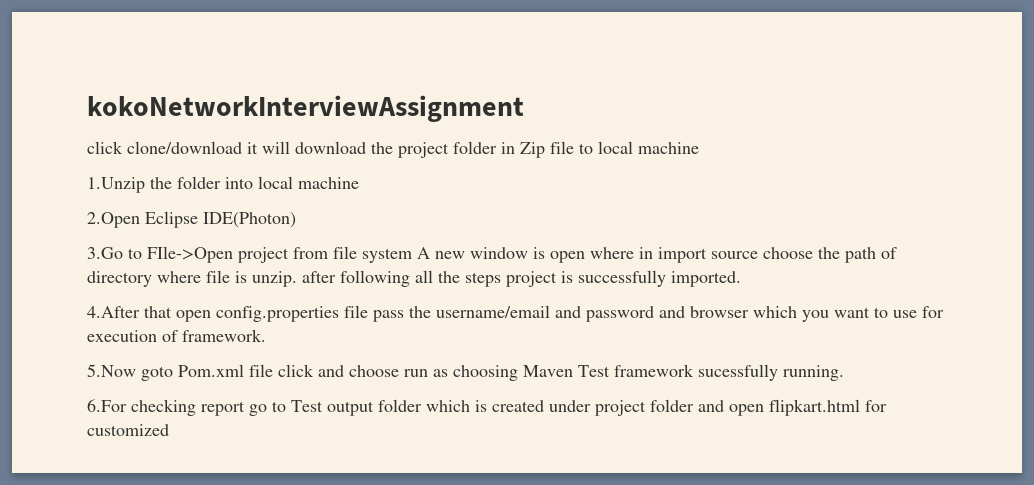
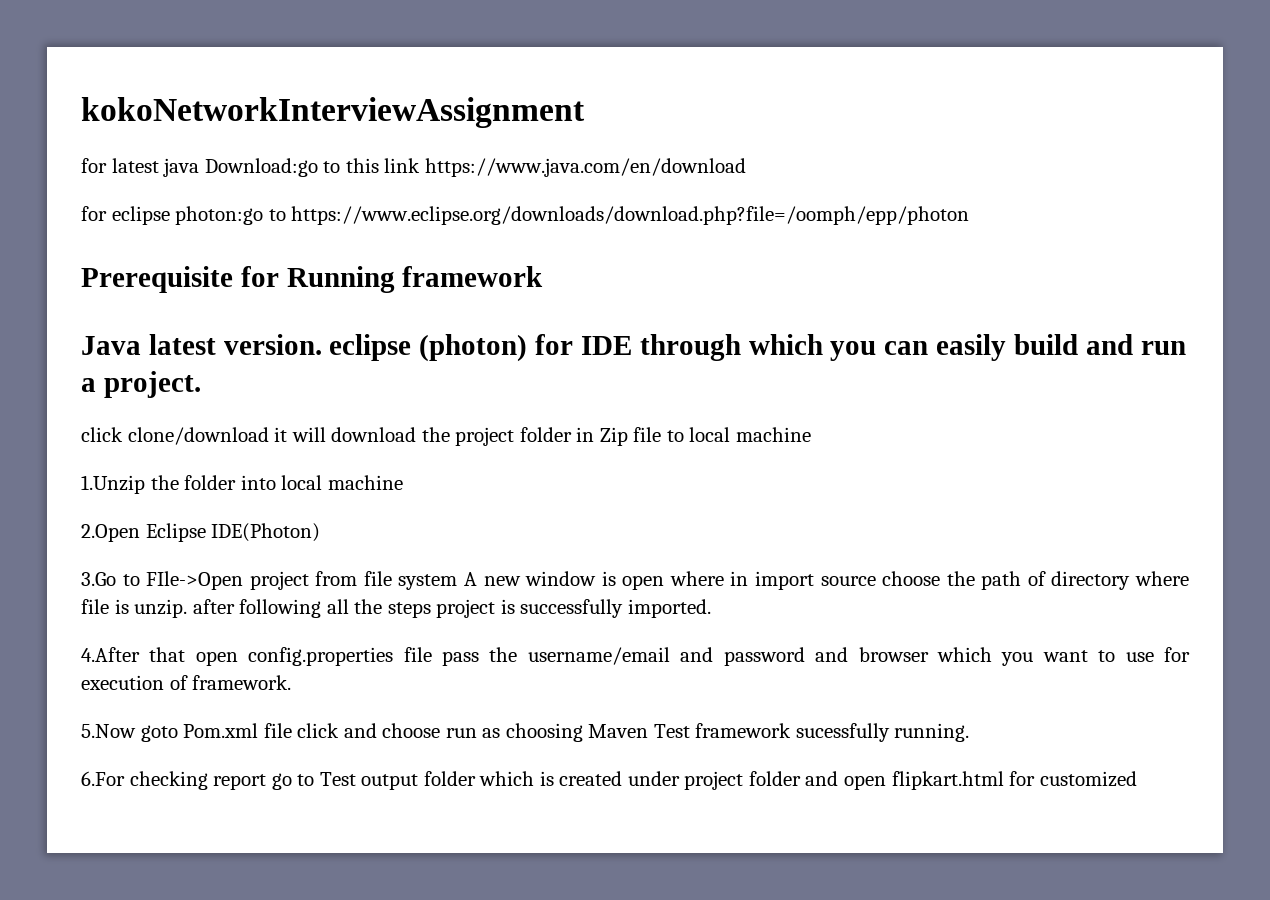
(524, 108) none -> [81,158,746,177] [81,206,970,225] [81,266,544,293] [81,334,1186,362] [81,371,201,398] // for latest java Download:go to this link https://www.java.com/en/download // for eclipse photon:go to https://www.eclipse.org/downloads/download.php?file=/oomph/epp/photon // Prerequisite for Running framework // Java latest version. eclipse (photon) for IDE through which you can easily build and run a project.

